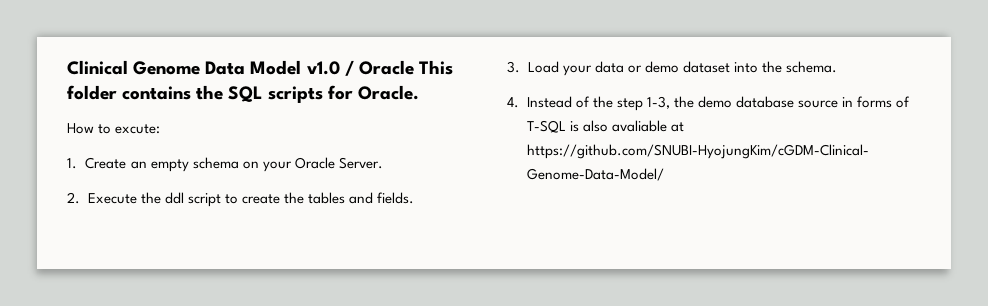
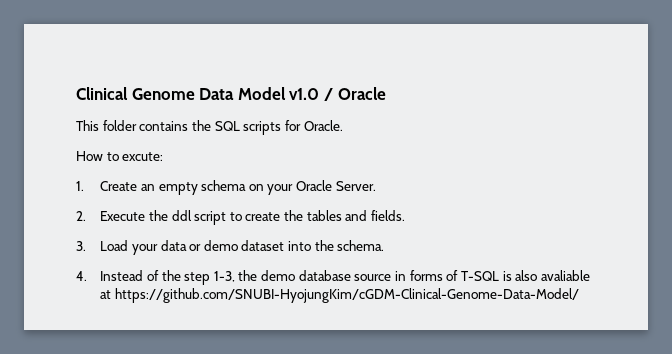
(414, 67) none -> (386, 93) //

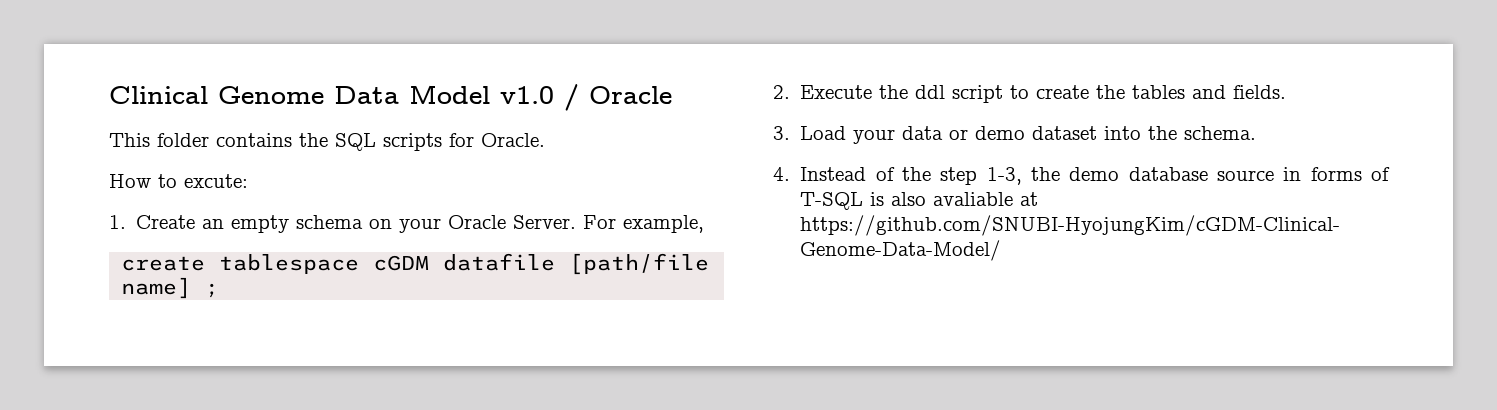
(376, 186) none -> [583,215,705,233] [121,253,710,275] [121,277,220,299] For example, // create tablespace cGDM datafile [path/file name] ;

